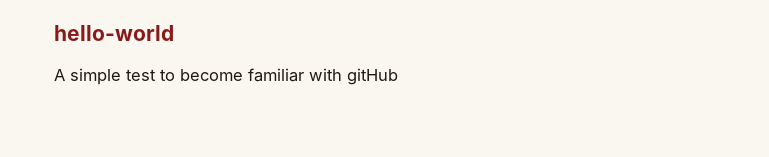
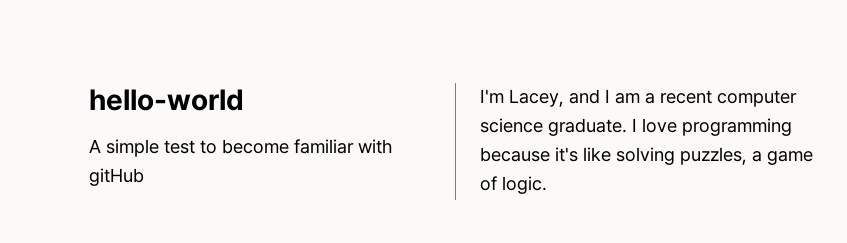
(398, 76) none -> [480,89,797,107] [480,118,792,136] [480,147,813,165] [480,176,547,194] // I'm Lacey, and I am a recent computer science graduate. I love programming because it's like solving puzzles, a game of logic.

